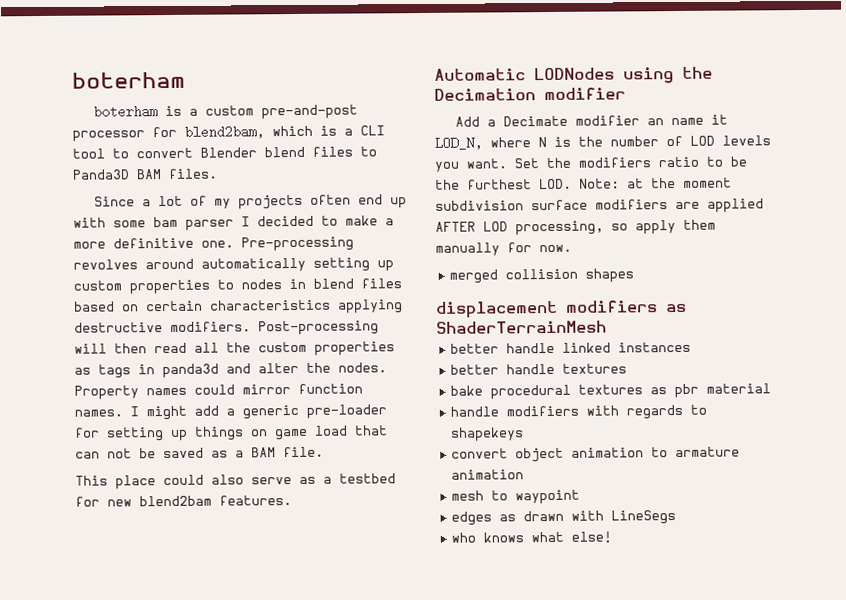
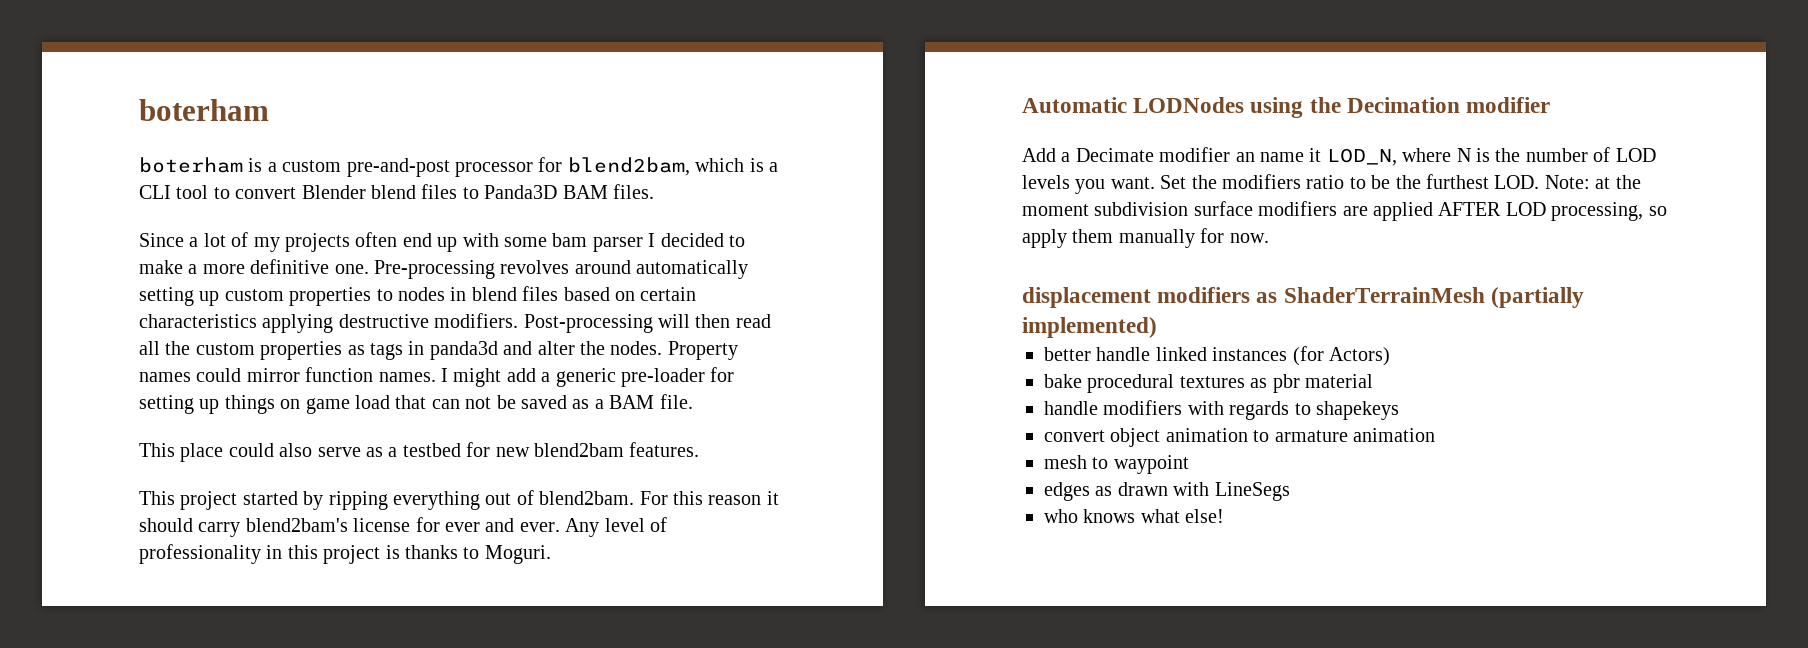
(292, 500) none -> [139,490,779,510] [139,517,667,537] [139,544,551,564] // This project started by ripping everything out of blend2bam. For this reason it should carry blend2bam's license for ever and ever. Any level of professionality in this project is thanks to Moguri.
[449,268,635,284] // merged collision shapes -> (1269, 238) none
(607, 327) none -> [1490,287,1584,308] [1022,317,1157,338] (partially implemented)
[450,363,628,375] // better handle textures -> [1292,346,1390,366] (for Actors)

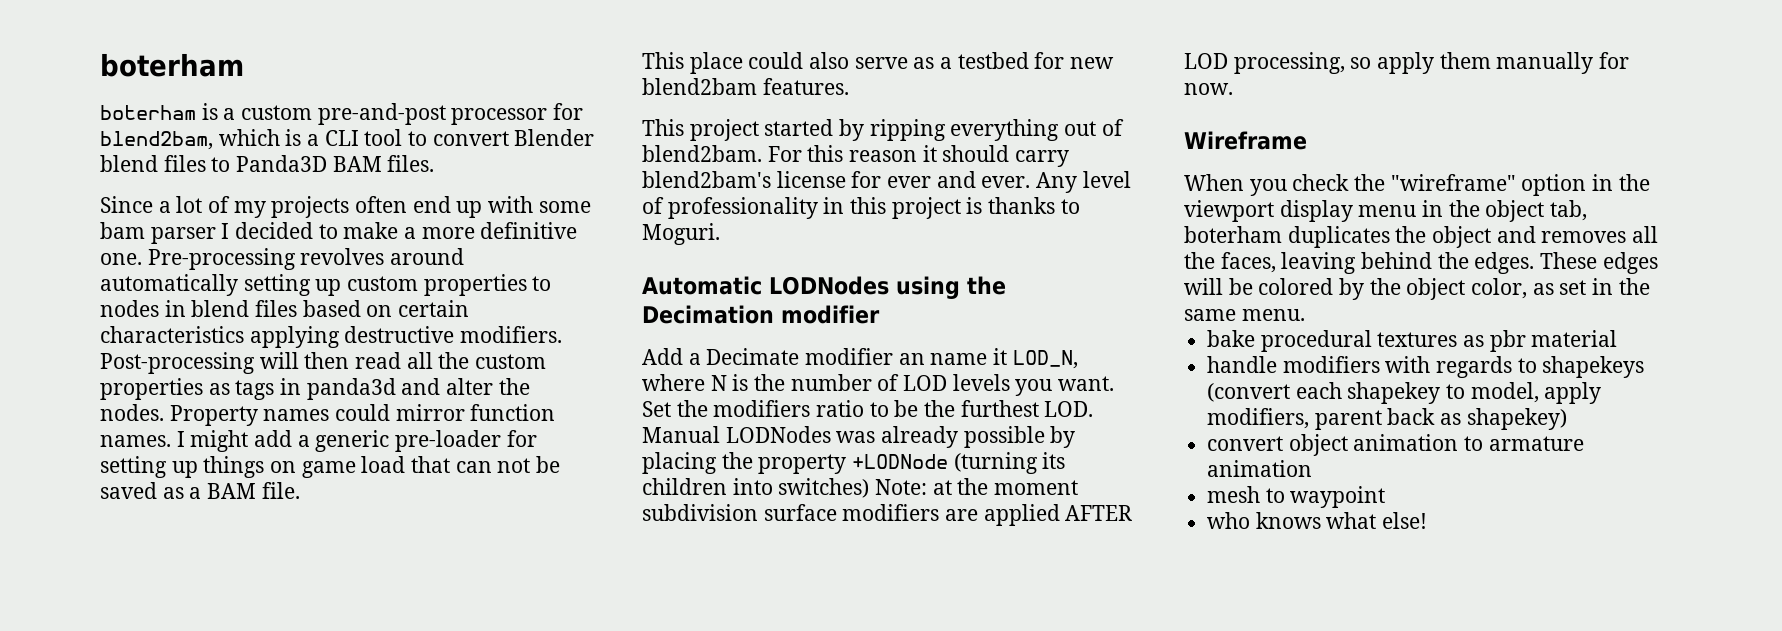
(1540, 182) none -> [642,426,1076,448] [642,452,1066,474] [642,478,870,498] Manual LODNodes was already possible by placing the property +LODNode (turning its children into switches)
[1022,287,1584,308] [1022,317,1157,338] [1044,346,1390,366] displacement modifiers as ShaderTerrainMesh (partially implemented) // better handle linked instances (for Actors) -> [1184,131,1307,150] [1184,174,1650,196] [1184,200,1588,222] [1184,226,1659,248] [1184,252,1658,274] [1184,278,1650,300] [1184,309,1305,321] Wireframe // When you check the "wireframe" option in the viewport display menu in the object tab, boterham duplicates the object and removes all the faces, leaving behind the edges. These edges will be colored by the object color, as set in the same menu.
(1399, 410) none -> [1207,382,1602,404] [1207,408,1567,430] (convert each shapekey to model, apply modifiers, parent back as shapekey)
[1044,482,1290,501] // edges as drawn with LineSegs -> (1386, 497) none

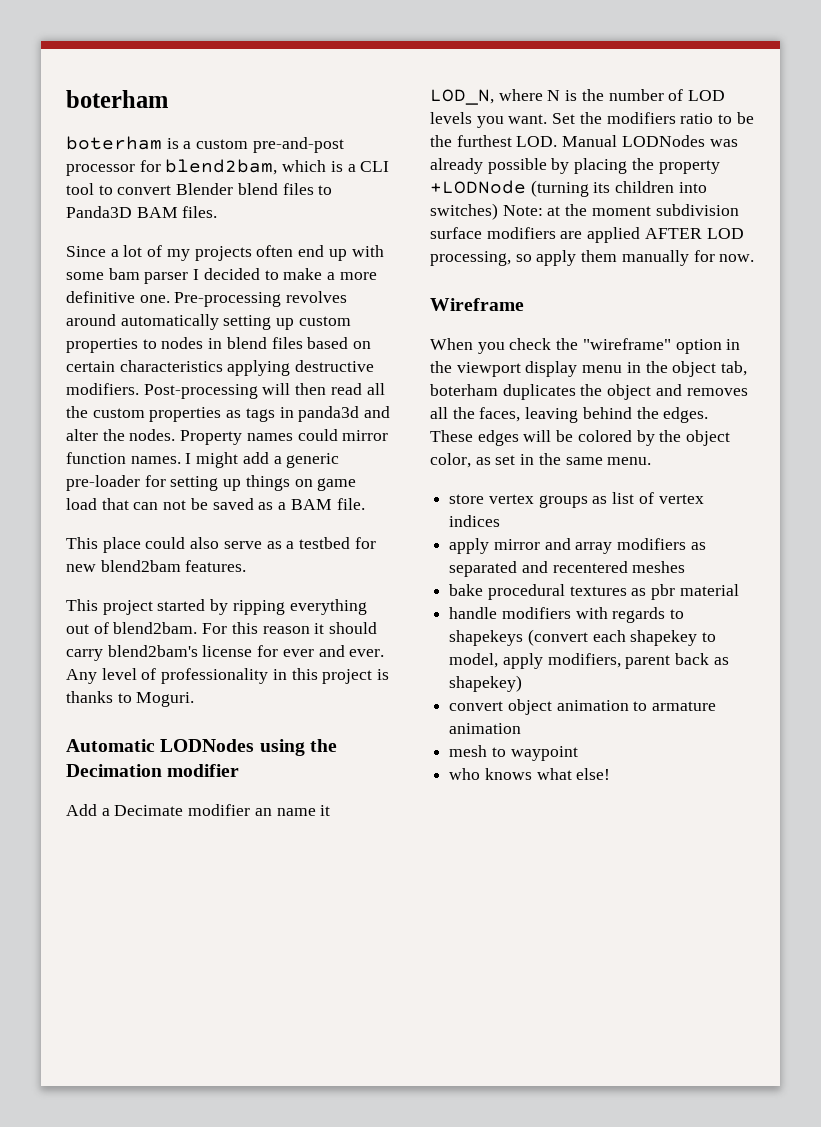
(1305, 315) none -> [449,492,704,508] [449,515,501,527] [449,538,706,554] [449,561,686,577] // store vertex groups as list of vertex indices // apply mirror and array modifiers as separated and recentered meshes

